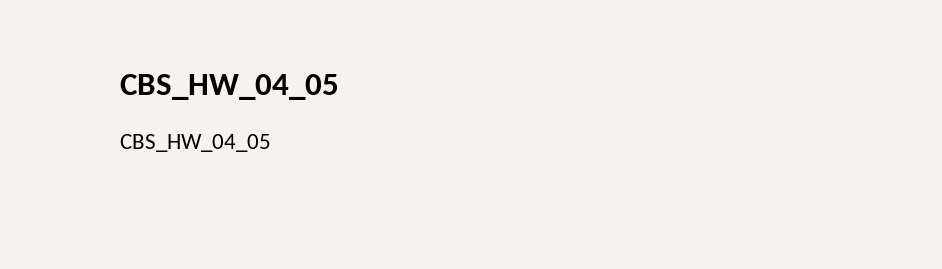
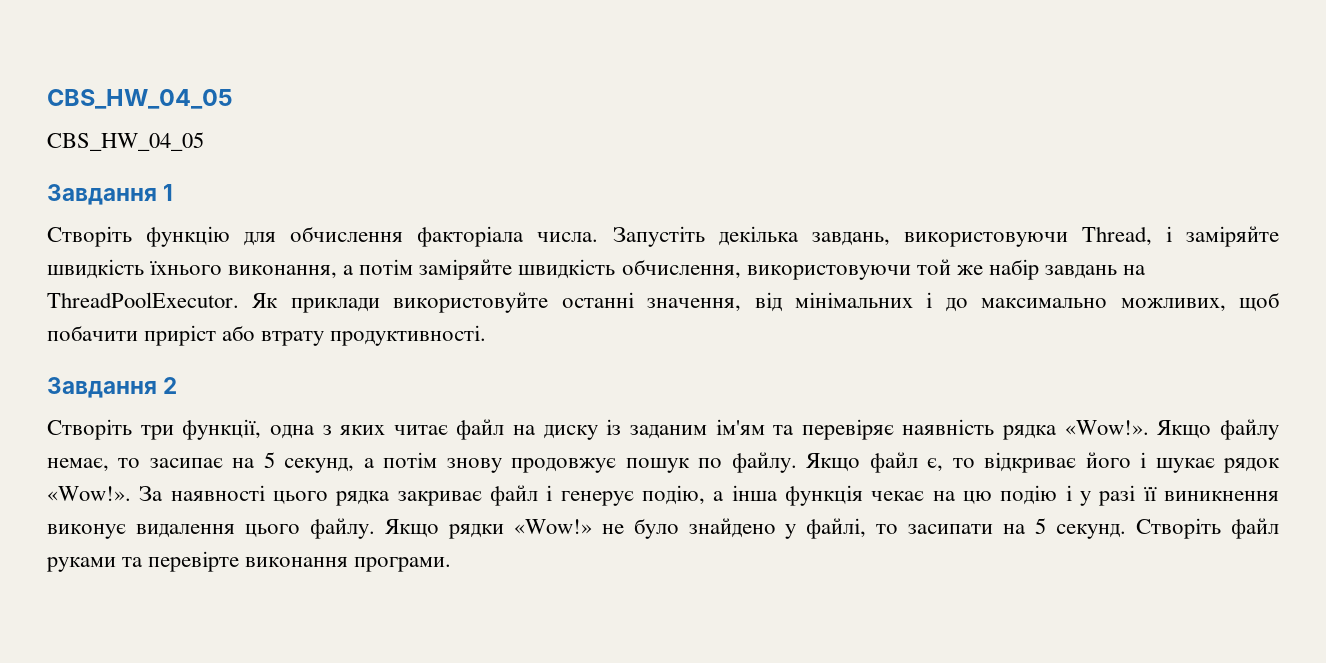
(271, 143) none -> [47,184,174,205] [47,226,1279,247] [47,259,1146,280] [47,292,1279,313] [47,325,487,346] [47,377,178,398] [47,419,1279,440] [47,452,1280,473] [47,485,1279,506] [47,518,1279,539] [46,551,452,572] // Завдання 1 // Створіть функцію для обчислення факторіала числа. Запустіть декілька завдань, використовуючи Thread, і заміряйте швидкість їхнього виконання, а потім заміряйте швидкість обчислення, використовуючи той же набір завдань на ThreadPoolExecutor. Як приклади використовуйте останні значення, від мінімальних і до максимально можливих, щоб побачити приріст або втрату продуктивності. // Завдання 2 // Створіть три функції, одна з яких читає файл на диску із заданим ім'ям та перевіряє наявність рядка «Wow!». Якщо файлу немає, то засипає на 5 секунд, а потім знову продовжує пошук по файлу. Якщо файл є, то відкриває його і шукає рядок «Wow!». За наявності цього рядка закриває файл і генерує подію, а інша функція чекає на цю подію і у разі її виникнення виконує видалення цього файлу. Якщо рядки «Wow!» не було знайдено у файлі, то засипати на 5 секунд. Створіть файл руками та перевірте виконання програми.

